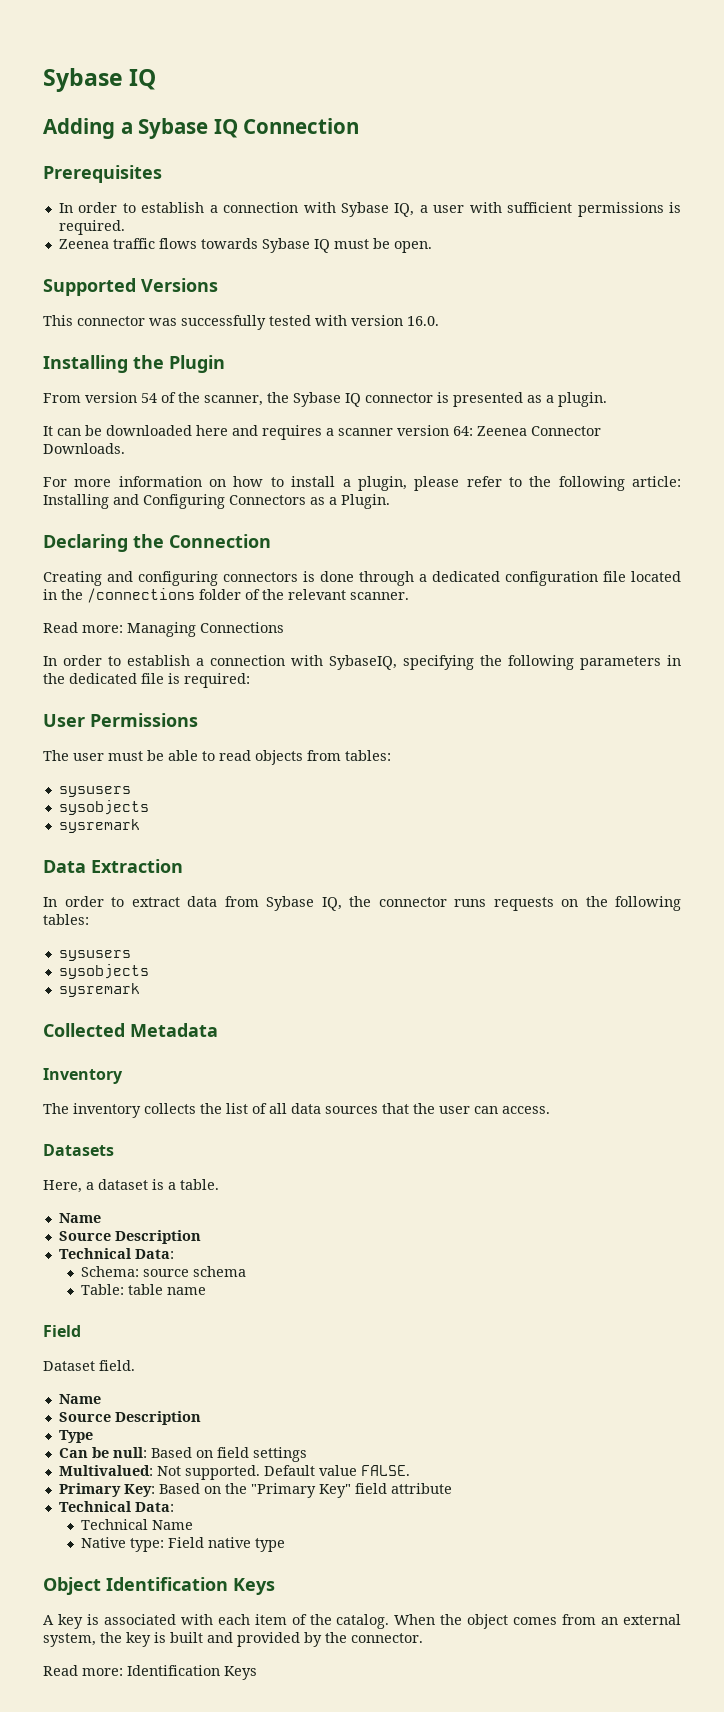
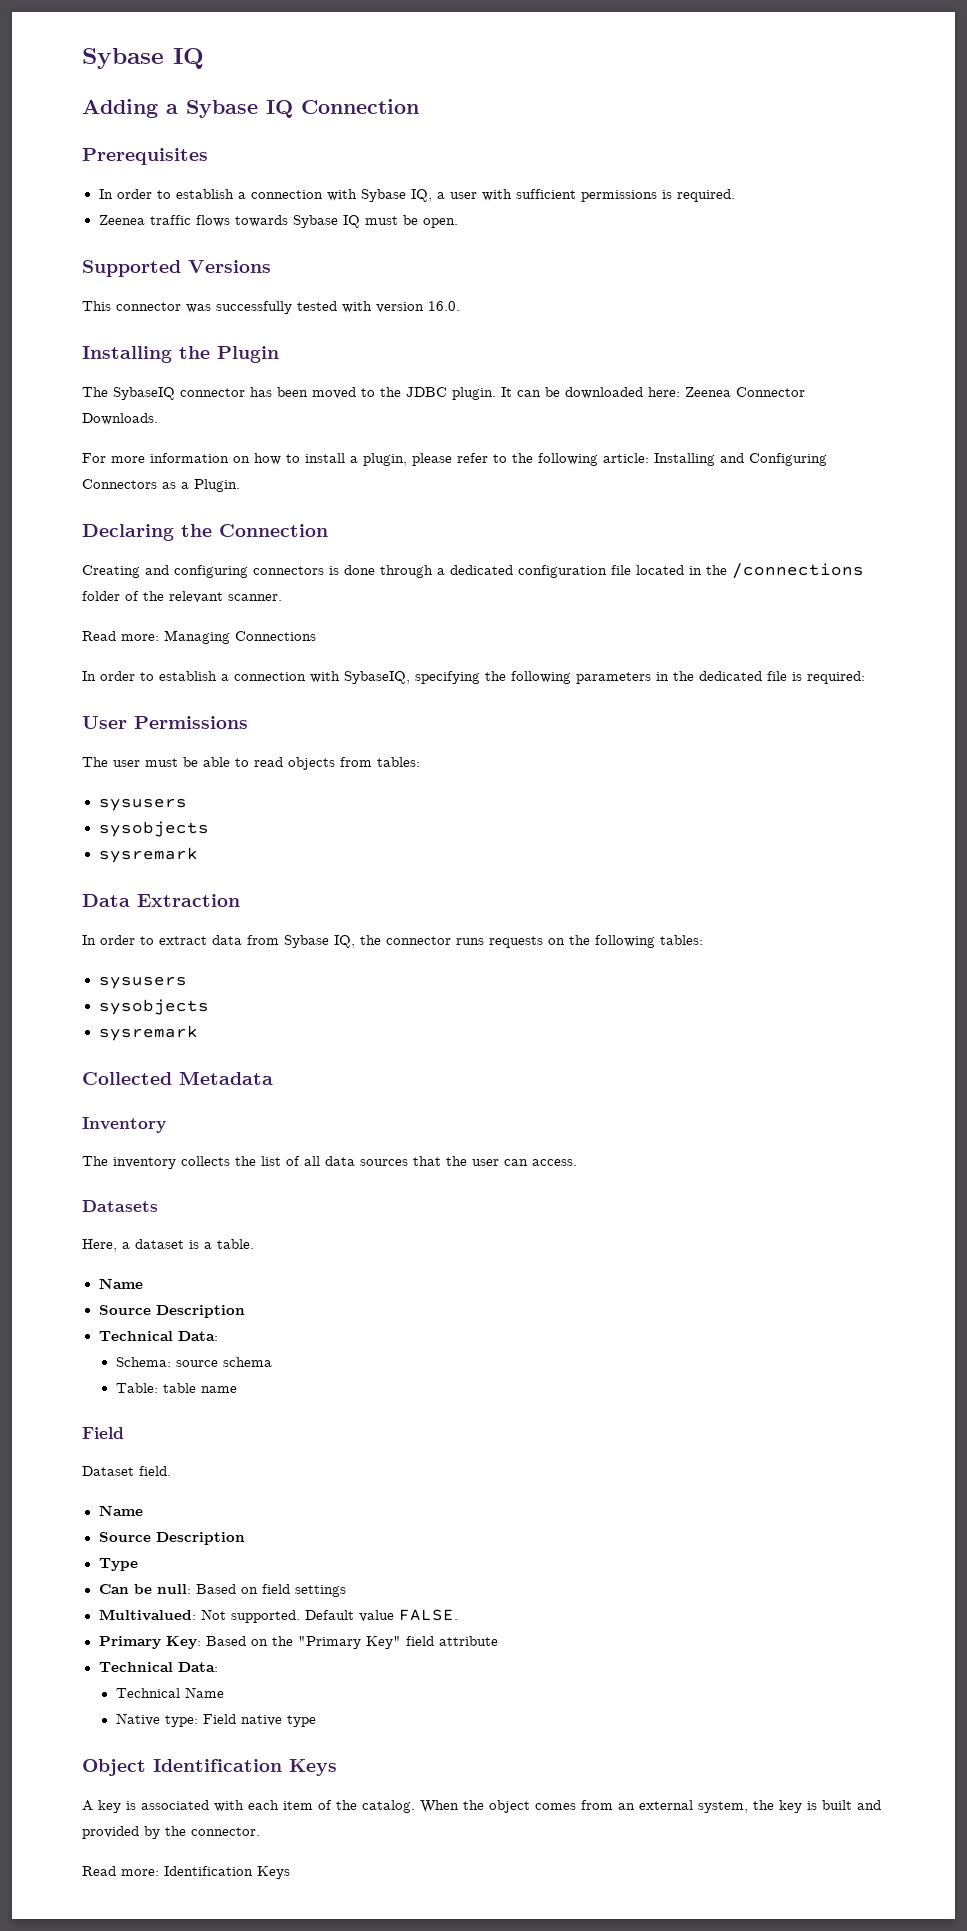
[43,392,554,407] From version 54 of the scanner, the Sybase IQ connector is presented as a -> [82,387,447,400] The SybaseIQ connector has been moved to the JDBC
(607, 399) // -> (496, 393) none
[196,425,473,440] here and requires a scanner version 64: -> [648,387,680,397] here:

